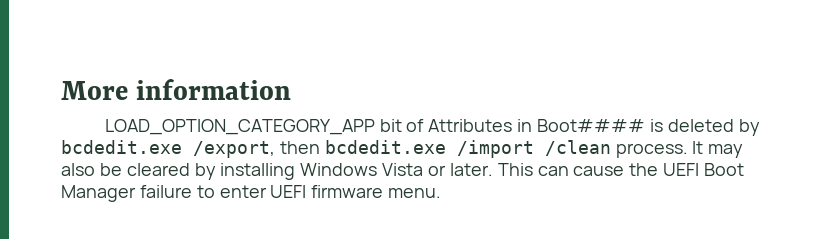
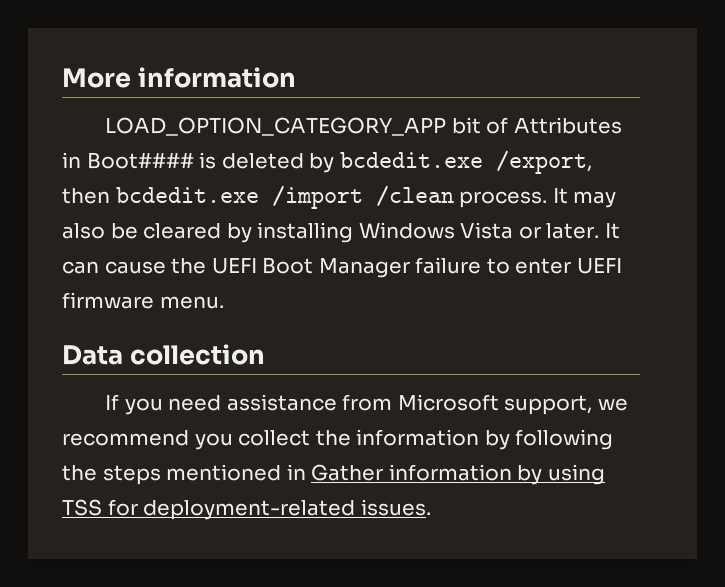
[497,163,533,176] This -> [604,223,620,239] It
(442, 193) none -> [62,344,265,365] [105,394,628,415] [62,429,614,450] [62,464,605,485] [62,499,431,520] // Data collection // If you need assistance from Microsoft support, we recommend you collect the information by following the steps mentioned in Gather information by using TSS for deployment-related issues.

